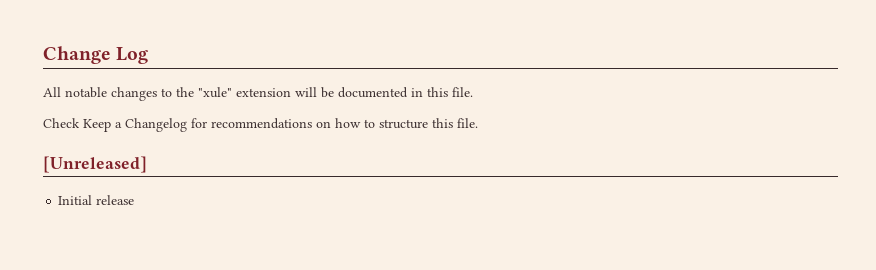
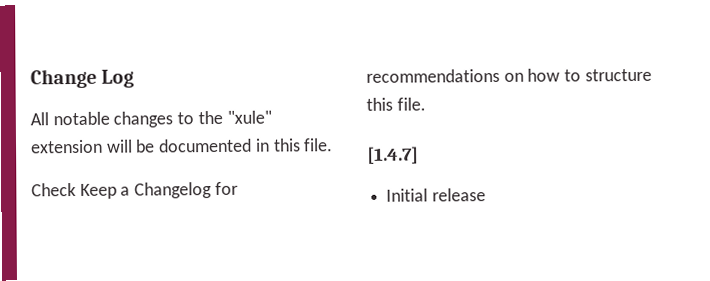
[43,156,147,173] [Unreleased] -> [367,146,419,164] [1.4.7]

